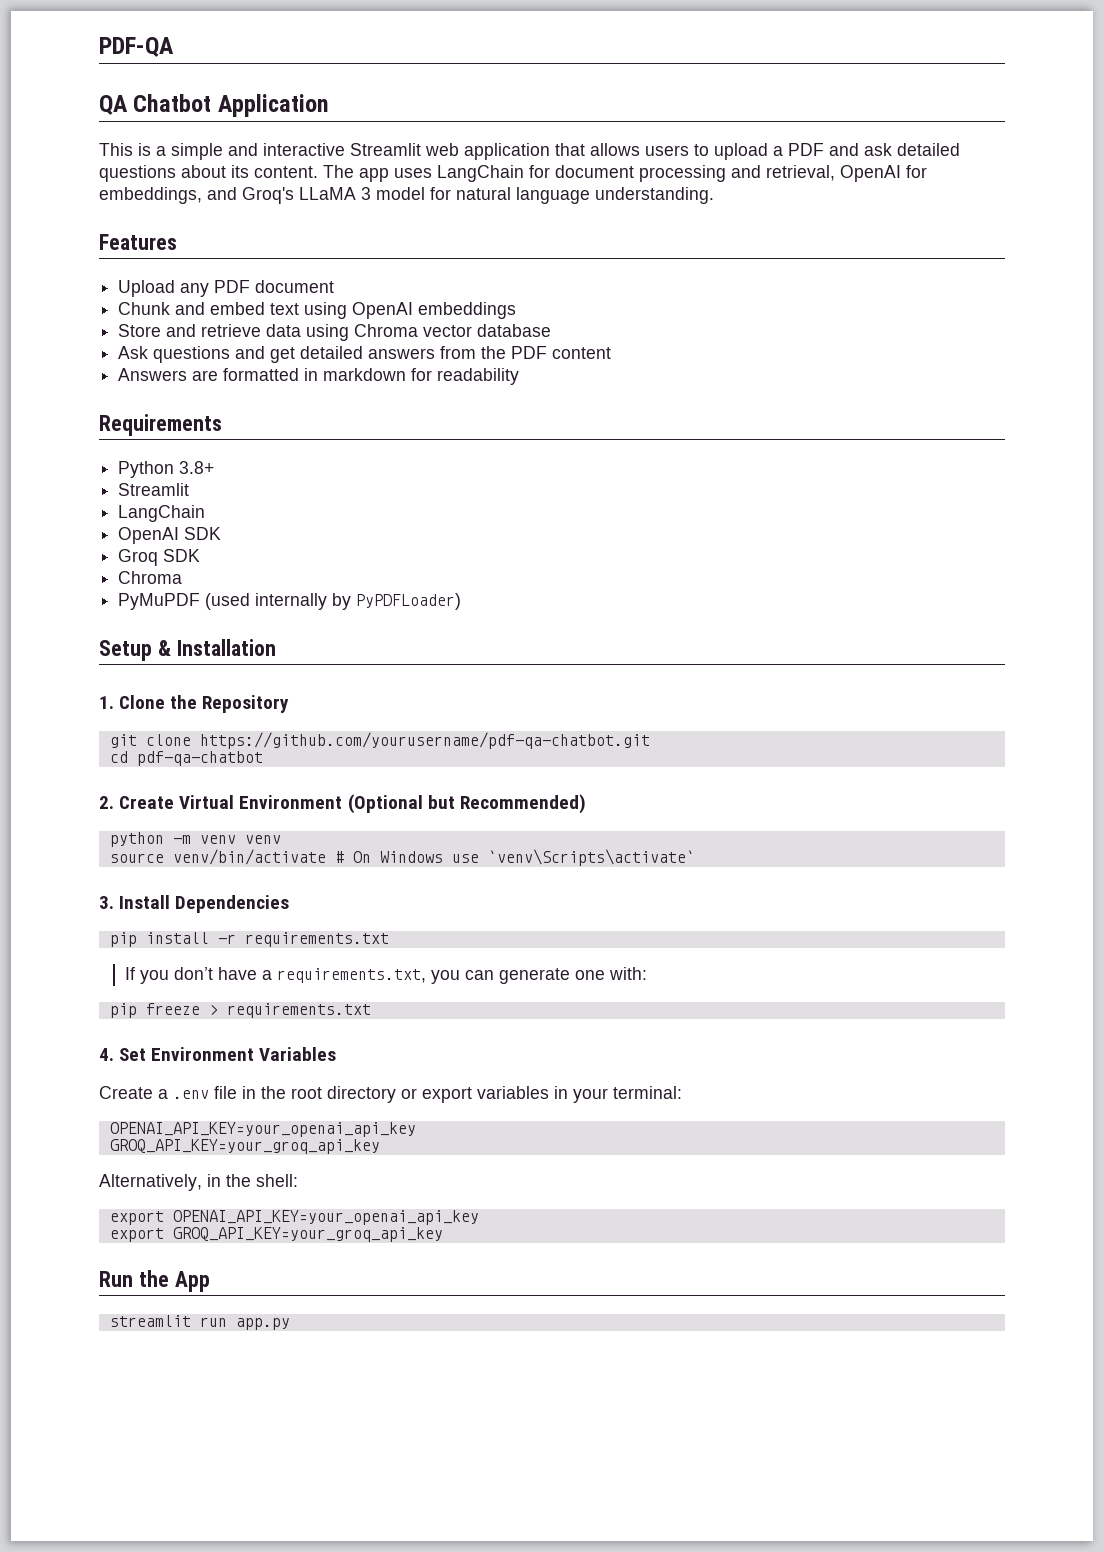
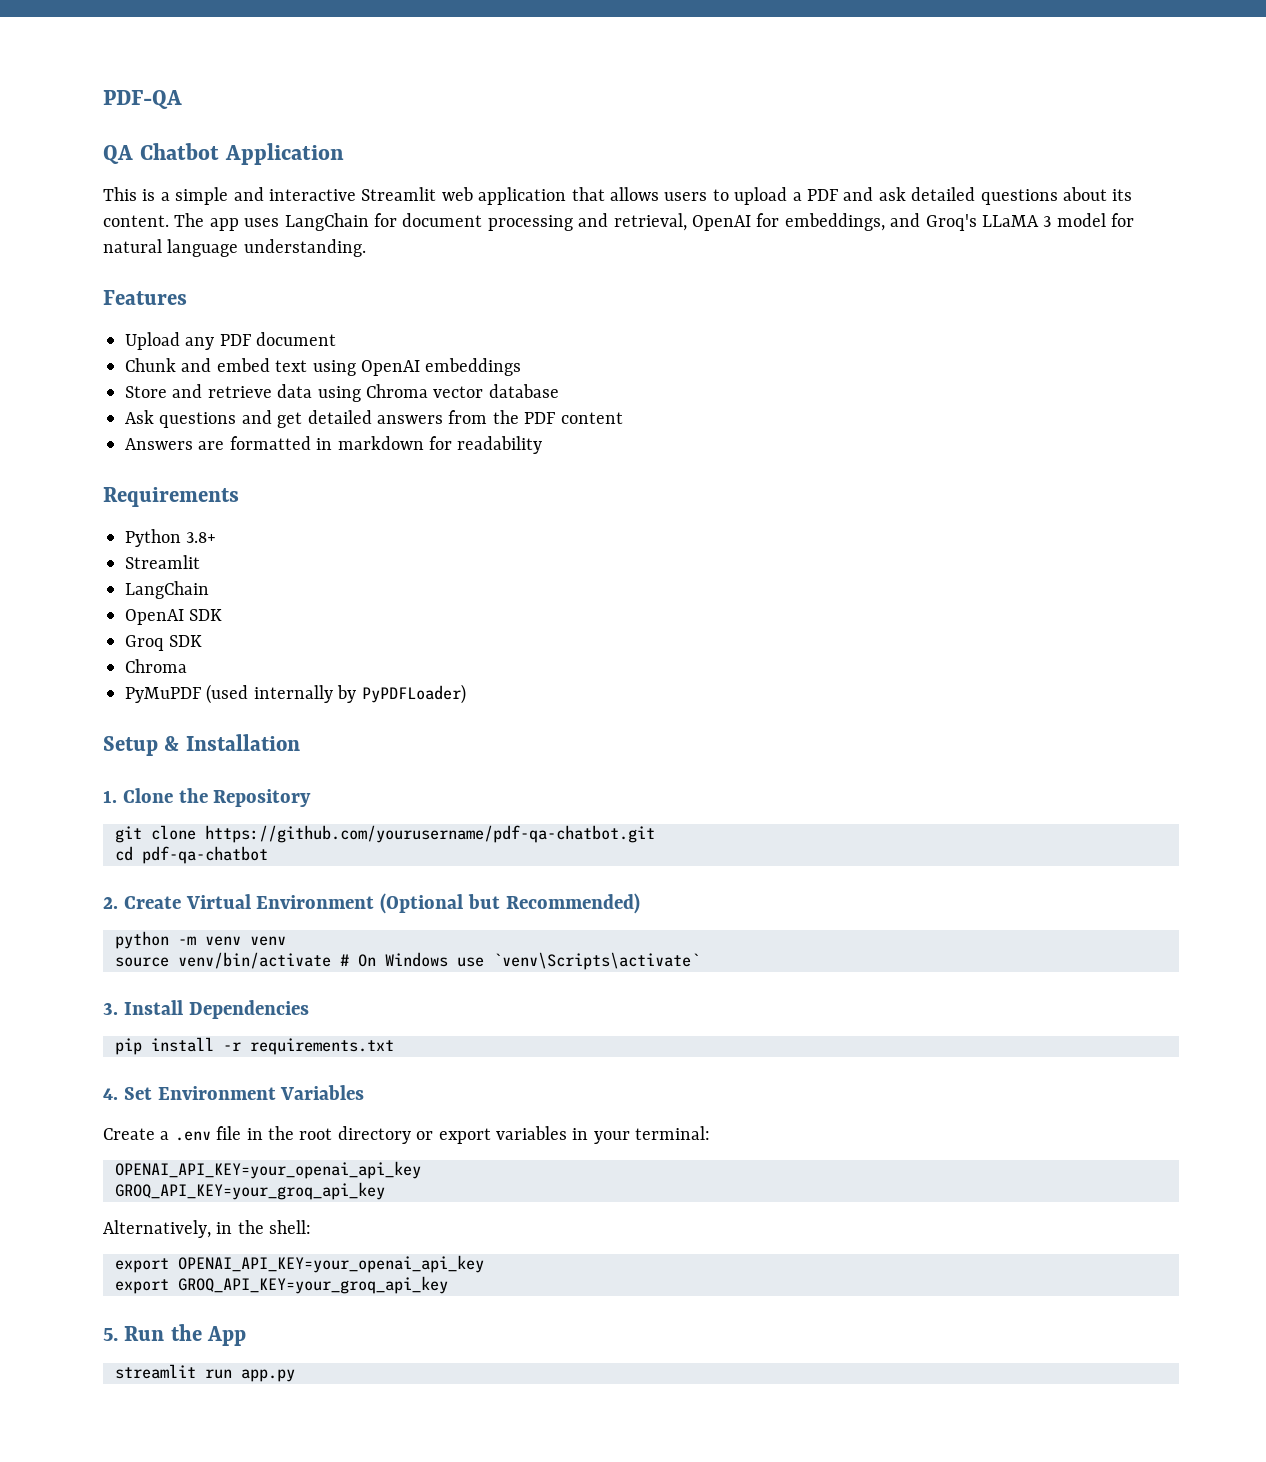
[124,967,647,984] [109,1003,371,1018] // If you don’t have a requirements.txt, you can generate one with: // pip freeze > requirements.txt -> (394, 1046) none
(443, 1234) none -> [103,1328,118,1341] 5.

